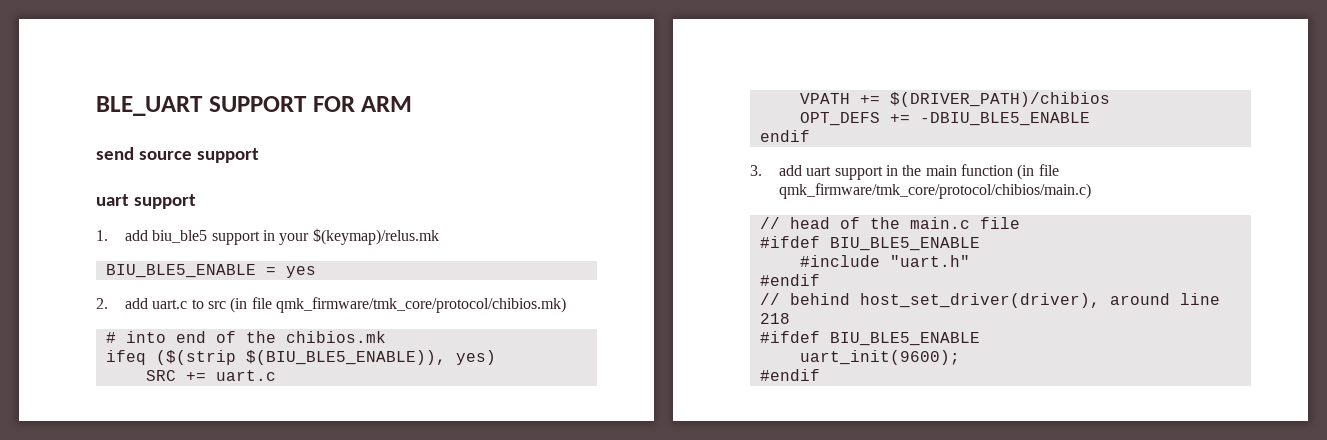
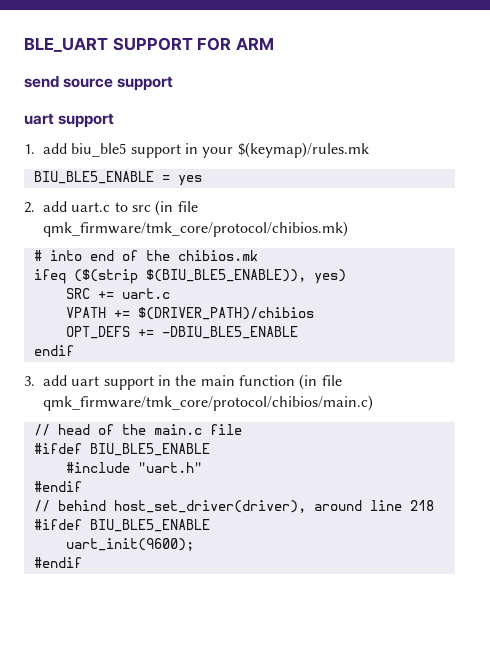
[312,228,439,245] $(keymap)/relus.mk -> [237,142,369,158] $(keymap)/rules.mk

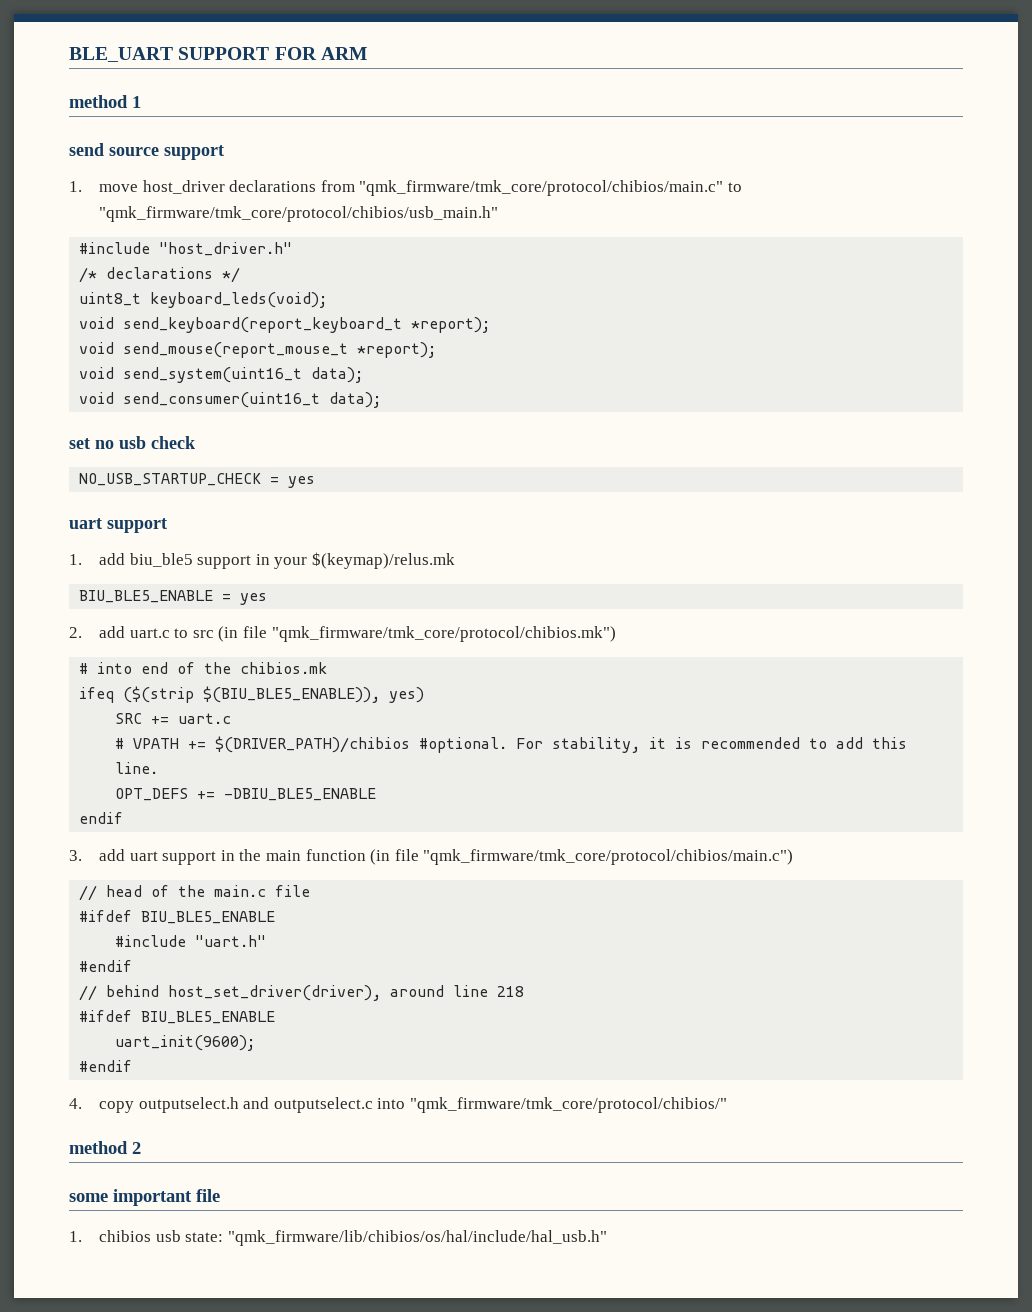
(274, 43) none -> [69,95,141,108] // method 1
(174, 83) none -> [69,180,743,196] [99,206,499,222] [79,242,293,256] [79,267,241,283] [79,292,328,308] [79,317,491,333] [79,342,437,358] [79,367,364,383] [79,392,382,408] [69,436,195,449] [79,473,316,488] // 1. move host_driver declarations from "qmk_firmware/tmk_core/protocol/chibios/main.c" to "qmk_firmware/tmk_core/protocol/chibios/usb_main.h" // #include "host_driver.h" // /* declarations */ // uint8_t keyboard_leds(void); // void send_keyboard(report_keyboard_t *report); // void send_mouse(report_mouse_t *report); // void send_system(uint16_t data); // void send_consumer(uint16_t data); // set no usb check // NO_USB_STARTUP_CHECK = yes
[237,142,369,158] $(keymap)/rules.mk -> [312,552,456,569] $(keymap)/relus.mk
[43,221,348,237] qmk_firmware/tmk_core/protocol/chibios.mk) -> [271,626,616,642] "qmk_firmware/tmk_core/protocol/chibios.mk")
(170, 293) none -> [115,738,125,749] #
(314, 313) none -> [419,737,908,753] [115,762,159,774] #optional. For stability, it is recommended to add this line.
[43,395,373,411] qmk_firmware/tmk_core/protocol/chibios/main.c) -> [423,849,794,865] "qmk_firmware/tmk_core/protocol/chibios/main.c")
(82, 562) none -> [69,1097,728,1113] [69,1141,141,1154] [69,1189,220,1206] [69,1230,607,1246] // 4. copy outputselect.h and outputselect.c into "qmk_firmware/tmk_core/protocol/chibios/" // method 2 // some important file // 1. chibios usb state: "qmk_firmware/lib/chibios/os/hal/include/hal_usb.h"

